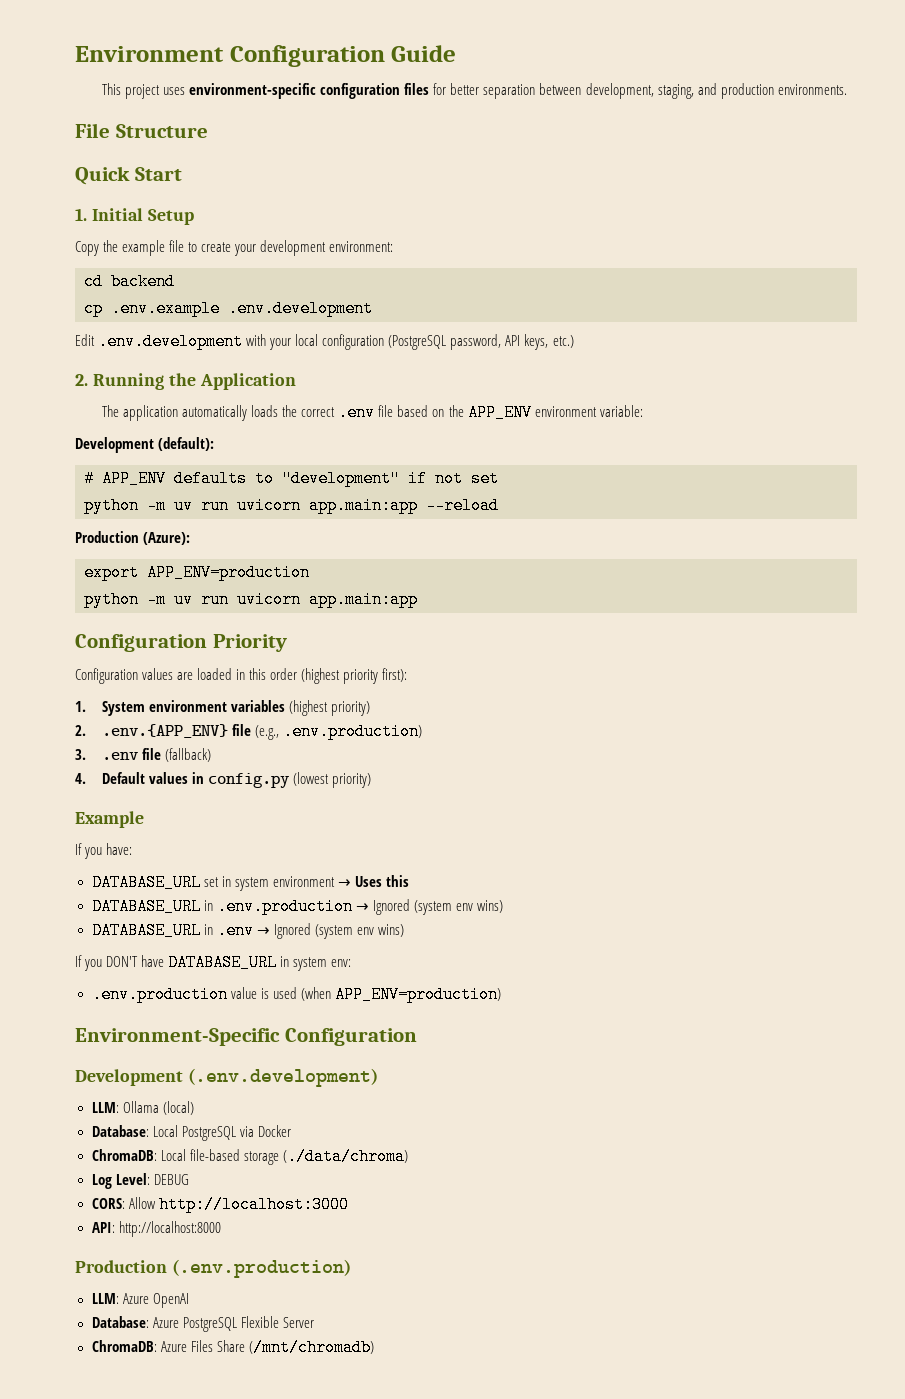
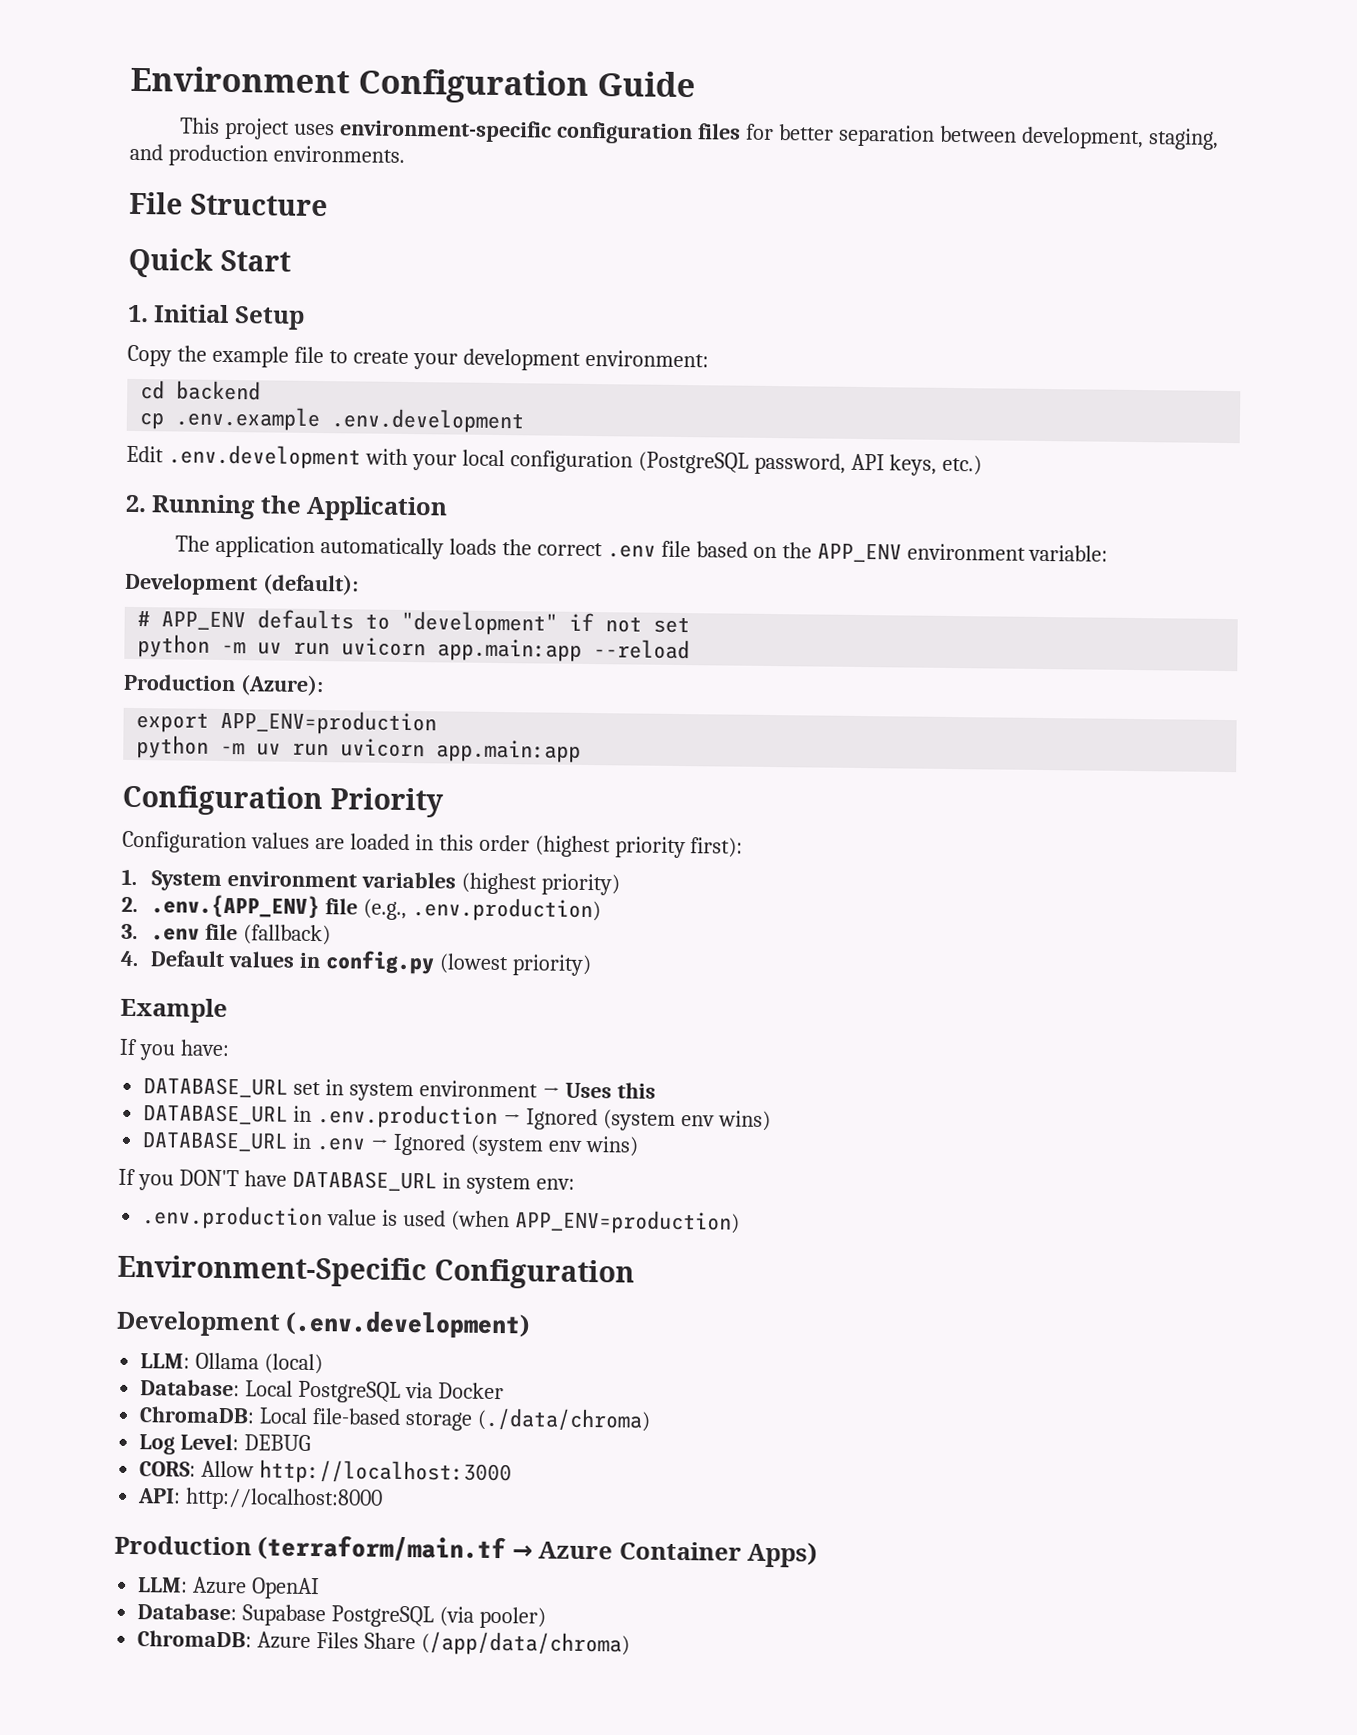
[171,1259,351,1278] (.env.production) -> [257,1534,819,1568] (terraform/main.tf → Azure Container Apps)
[152,1316,314,1332] Azure PostgreSQL Flexible Server -> [242,1604,546,1629] Supabase PostgreSQL (via pooler)
[248,1339,374,1356] (/mnt/chromadb) -> [420,1631,630,1657] (/app/data/chroma)

